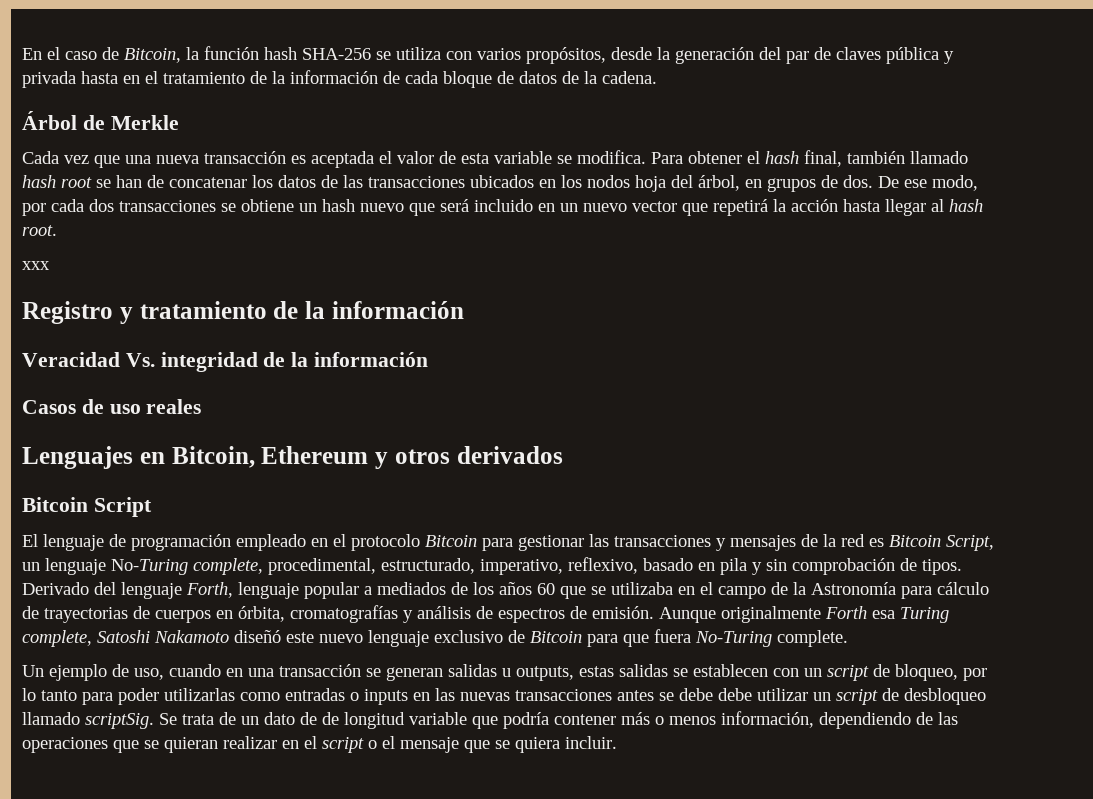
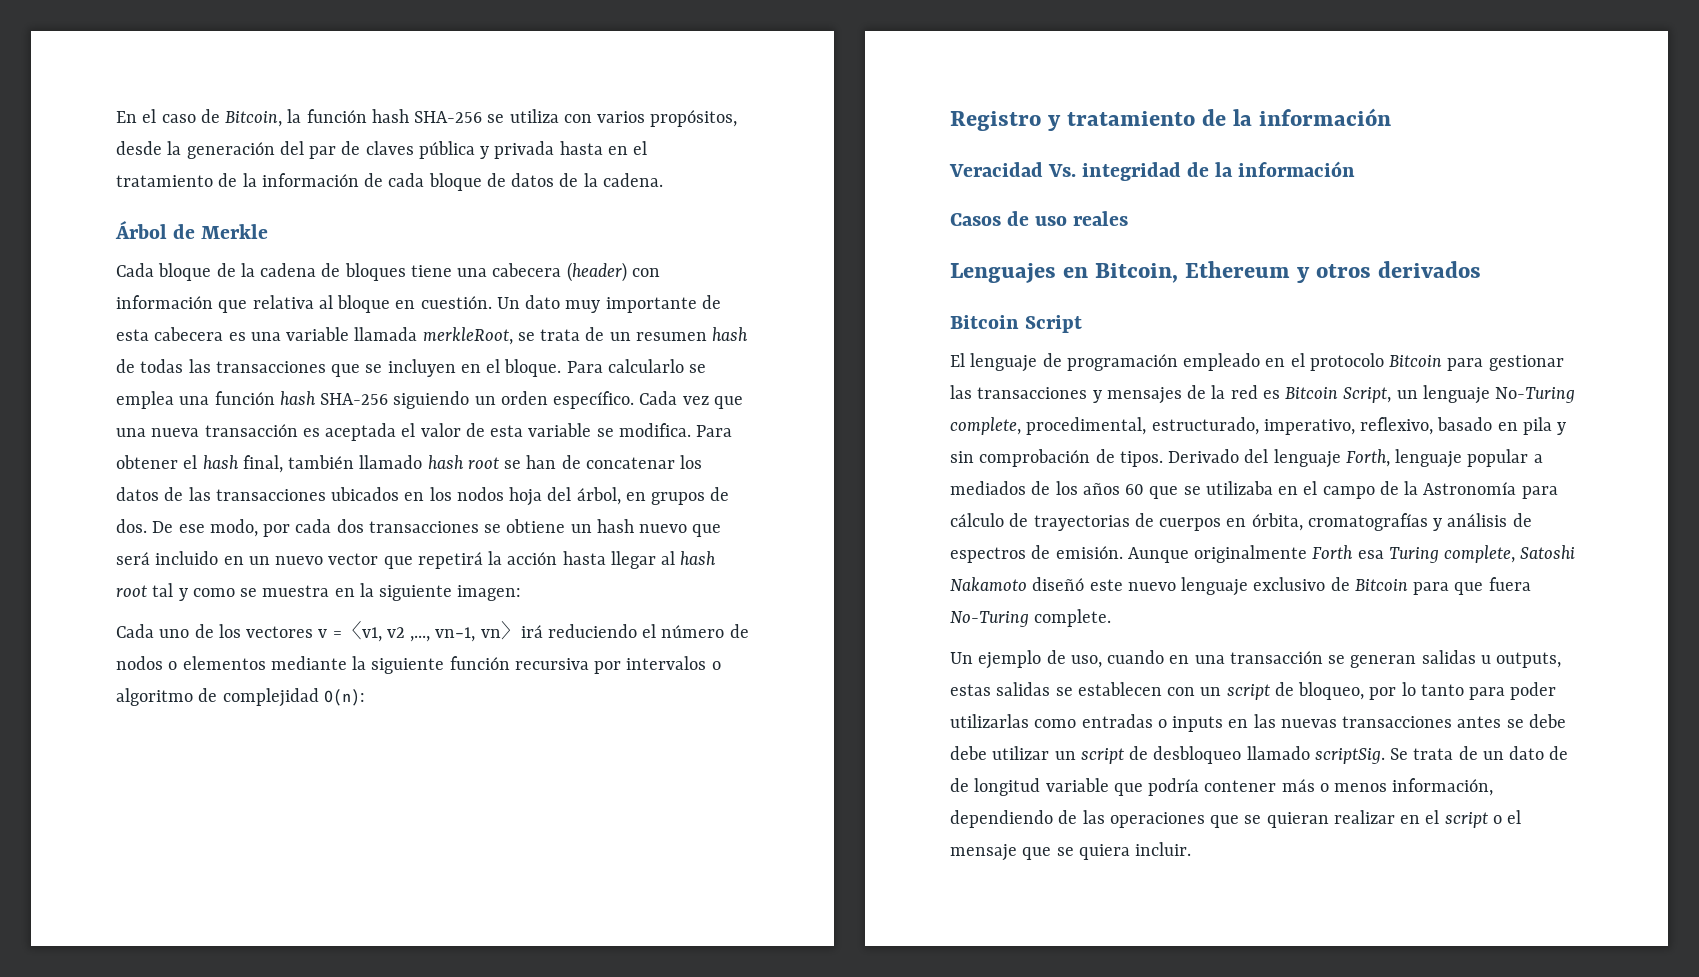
(59, 157) none -> [158,262,660,282] [116,295,721,313] [116,327,749,345] [116,359,707,377] [116,391,678,409] bloque de la cadena de bloques tiene una cabecera (header) con información que relativa al bloque en cuestión. Un dato muy importante de esta cabecera es una variable llamada merkleRoot, se trata de un resumen hash de todas las transacciones que se incluyen en el bloque. Para calcularlo se emplea una función hash SHA-256 siguiendo un orden específico. Cada
[22,225,57,236] [22,261,50,270] root. // xxx -> [116,583,522,601] [116,621,749,642] [116,656,721,674] [116,688,365,707] root tal y como se muestra en la siguiente imagen: // Cada uno de los vectores v =〈v1, v2 ,..., vn−1, vn〉irá reduciendo el número de nodos o elementos mediante la siguiente función recursiva por intervalos o algoritmo de complejidad O(n):

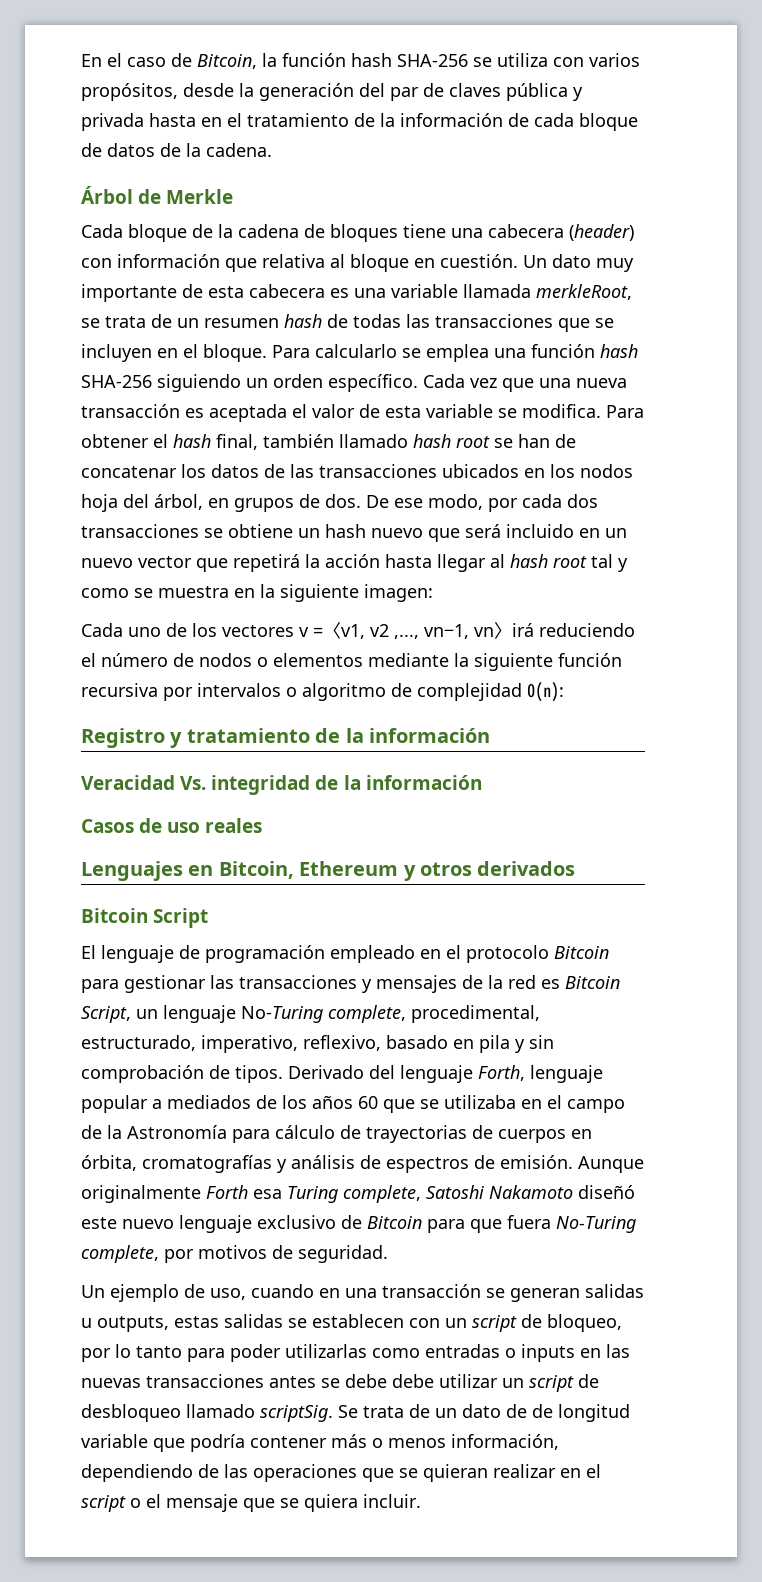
[1034,609,1112,627] complete. -> [81,1245,388,1263] complete, por motivos de seguridad.

